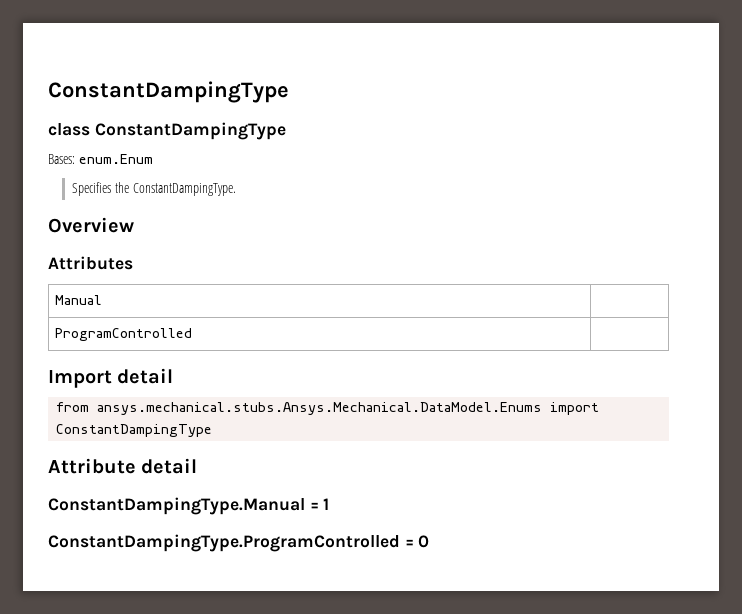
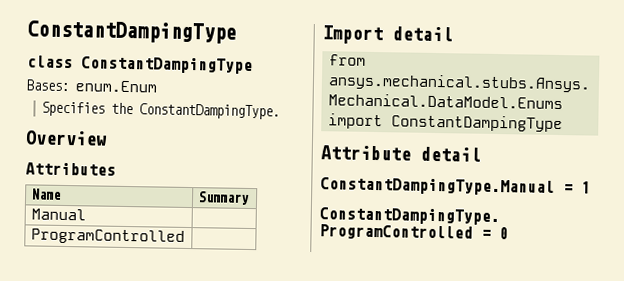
(133, 263) none -> [31,188,61,200] [197,191,250,205] // Name | Summary

